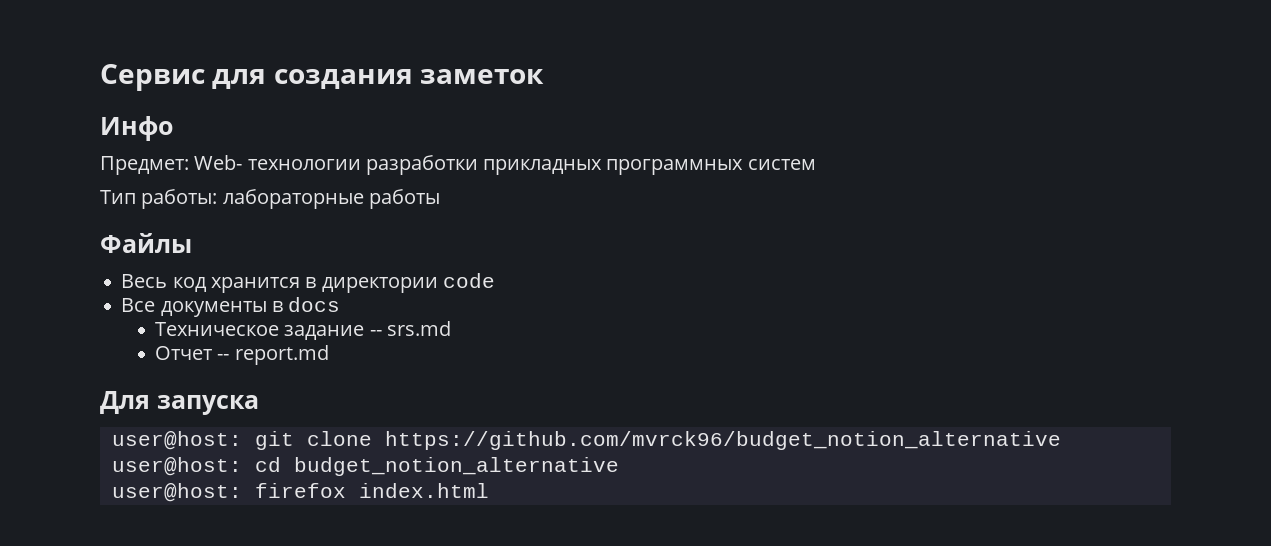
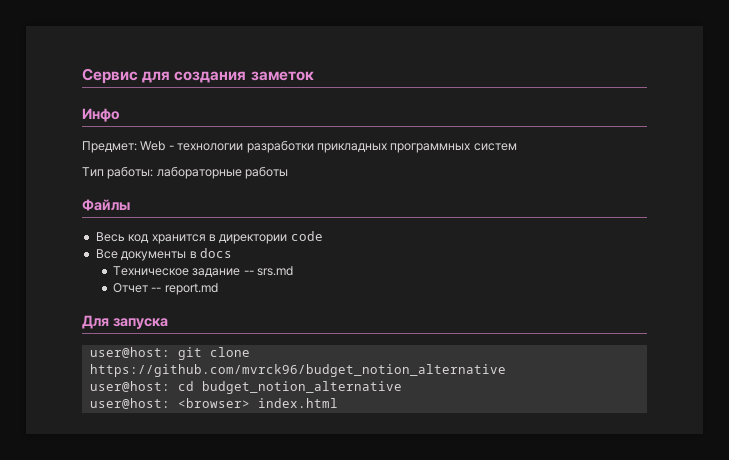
[194,155,243,170] Web- -> [140,141,174,151] Web -
[254,483,346,498] firefox -> [177,398,250,408] <browser>

